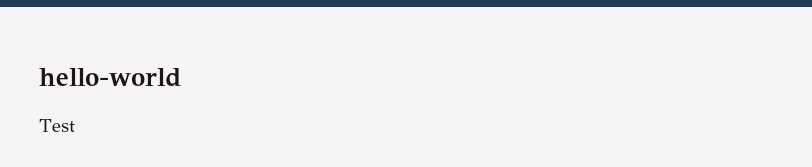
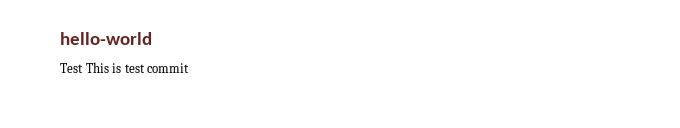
(75, 125) none -> [85,62,190,73] This is test commit

